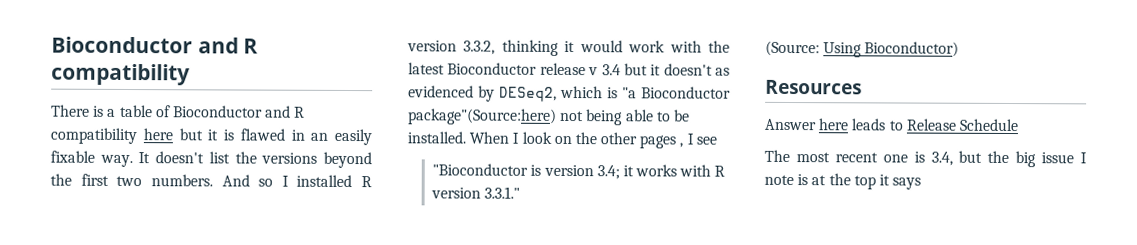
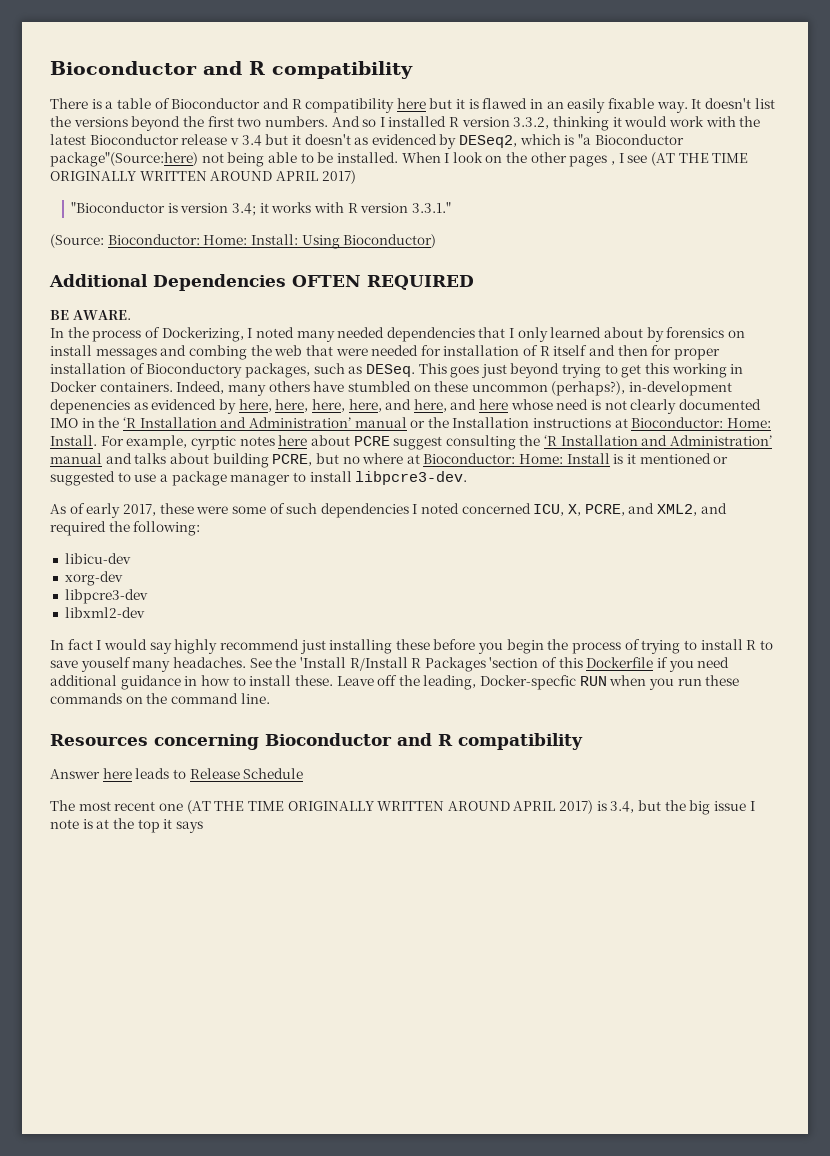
(717, 140) none -> [650,152,749,166] [50,170,356,184] (AT THE TIME ORIGINALLY WRITTEN AROUND APRIL 2017)
(820, 48) none -> [107,234,298,245] Bioconductor: Home: Install:
[765,79,862,95] Resources -> [49,274,474,291] [50,310,131,320] [50,327,745,342] [50,345,720,360] [50,363,744,378] [50,381,733,396] [50,399,761,414] [50,417,772,428] [50,435,773,450] [50,453,729,468] [50,471,468,486] [50,503,727,518] [50,521,201,536] [64,553,131,564] [64,571,123,586] [64,589,148,604] [64,607,145,618] [50,639,773,654] [50,657,730,672] [50,675,740,690] [50,693,270,704] [50,733,583,750] Additional Dependencies OFTEN REQUIRED // BE AWARE. // In the process of Dockerizing, I noted many needed dependencies that I only learned about by forensics on install messages and combing the web that were needed for installation of R itself and then for proper installation of Bioconductory packages, such as DESeq. This goes just beyond trying to get this working in Docker containers. Indeed, many others have stumbled on these uncommon (perhaps?), in-development depenencies as evidenced by here, here, here, here, and here, and here whose need is not clearly documented IMO in the ‘R Installation and Administration’ manual or the Installation instructions at Bioconductor: Home: Install. For example, cyrptic notes here about PCRE suggest consulting the ‘R Installation and Administration’ manual and talks about building PCRE, but no where at Bioconductor: Home: Install is it mentioned or suggested to use a package manager to install libpcre3-dev. // As of early 2017, these were some of such dependencies I noted concerned ICU, X, PCRE, and XML2, and required the following: // libicu-dev // xorg-dev // libpcre3-dev // libxml2-dev // In fact I would say highly recommend just installing these before you begin the process of trying to install R to save youself many headaches. See the 'Install R/Install R Packages 'section of this Dockerfile if you need additional guidance in how to install these. Leave off the leading, Docker-specfic RUN when you run these commands on the command line. // Resources concerning Bioconductor and R compatibility
(908, 158) none -> [186,800,594,814] (AT THE TIME ORIGINALLY WRITTEN AROUND APRIL 2017)

